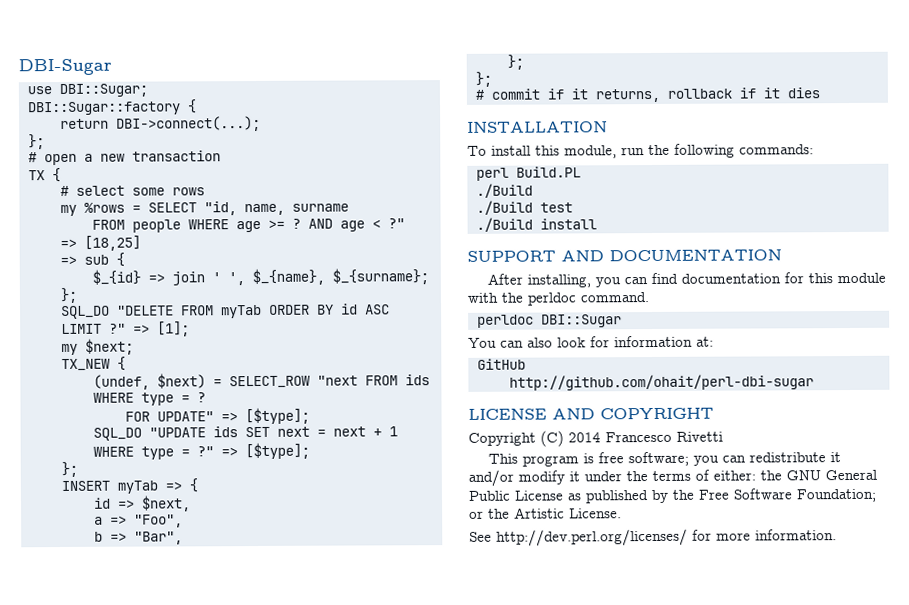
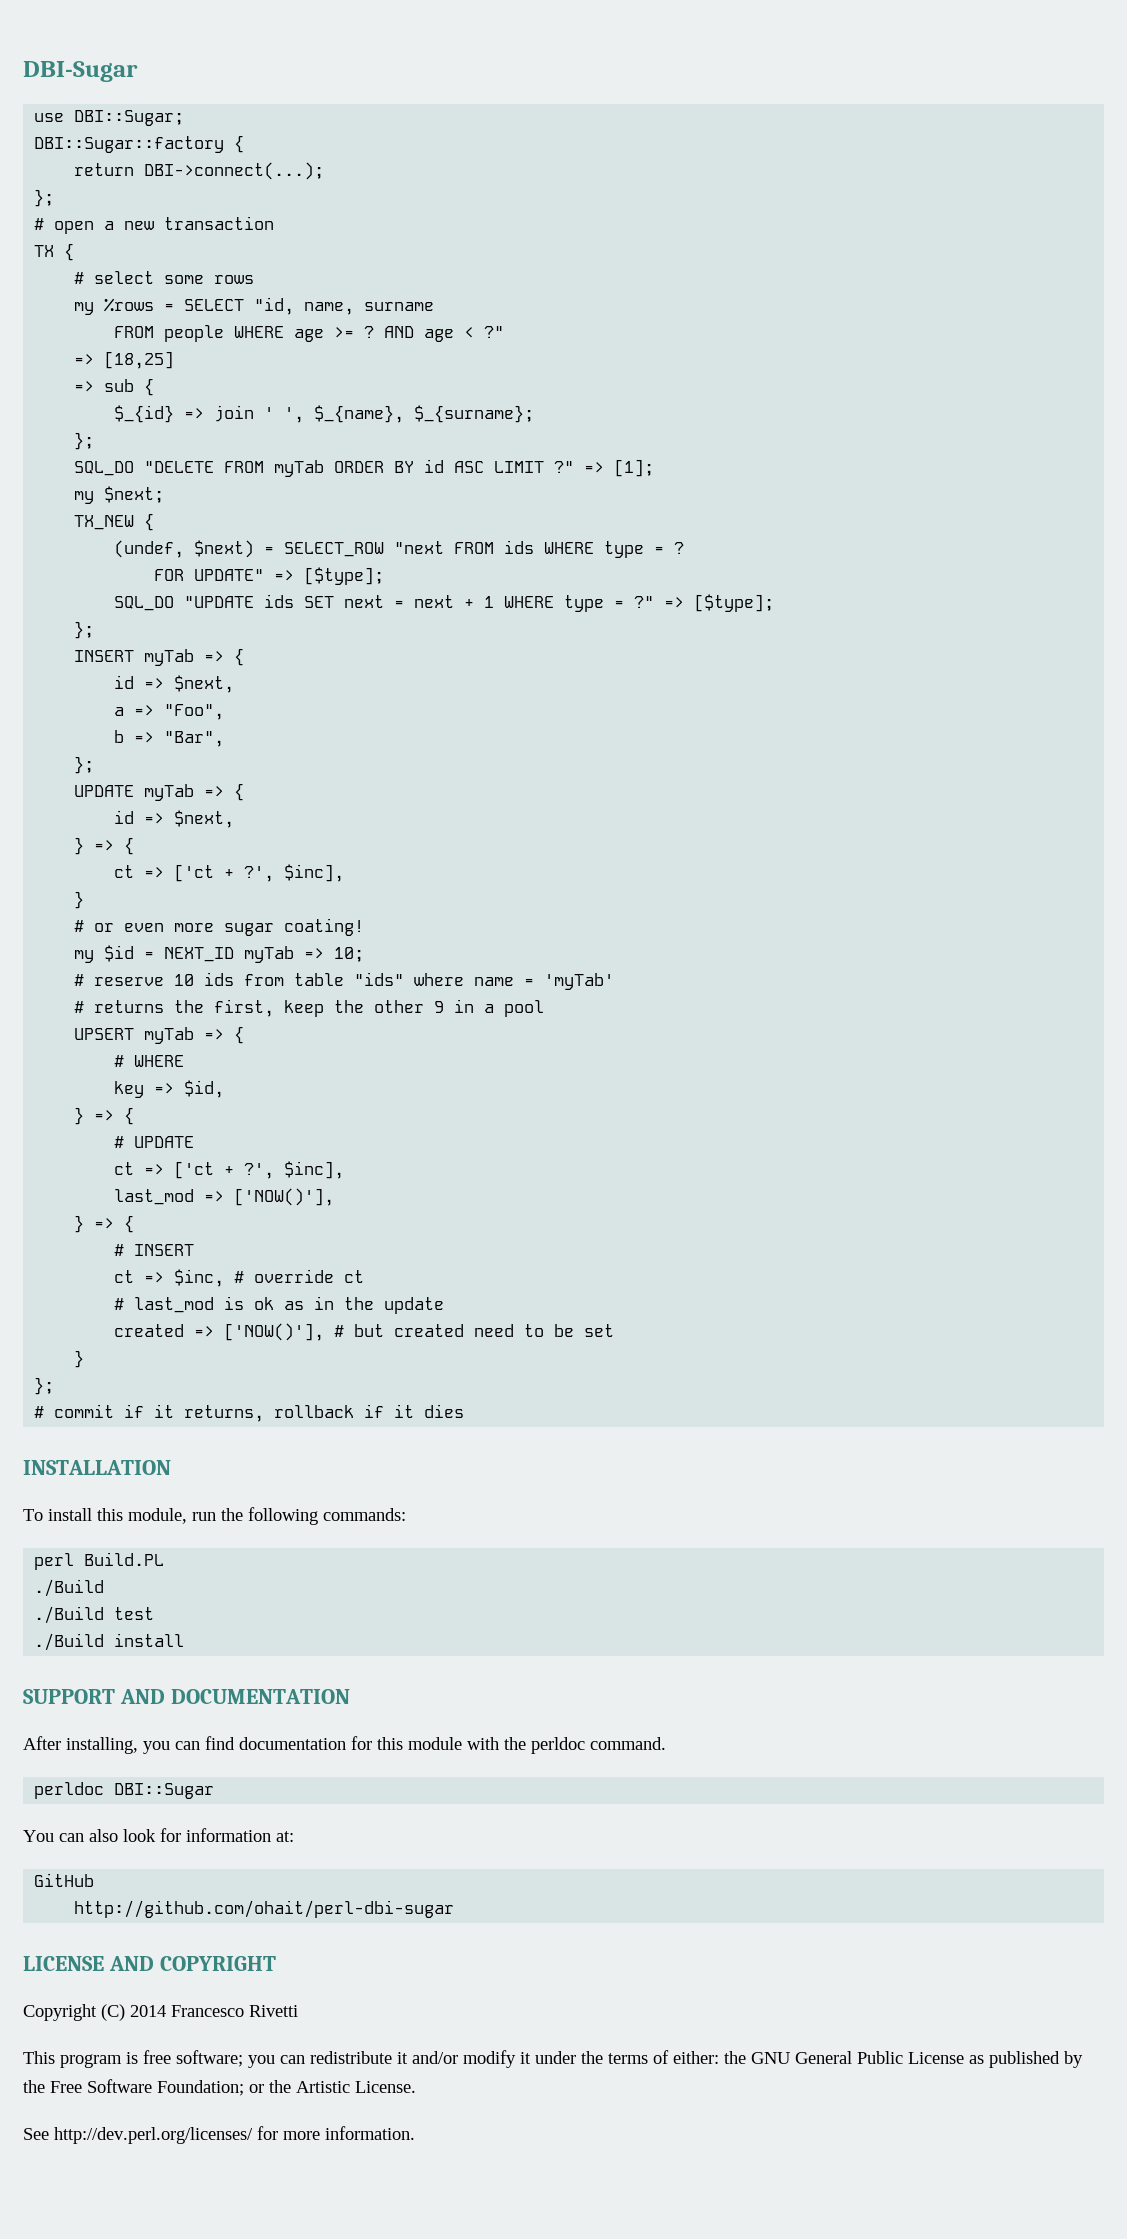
(524, 62) none -> [74,783,245,801] [114,810,235,828] [74,837,135,855] [114,864,345,882] [74,891,85,909] [74,918,365,936] [74,945,365,963] [74,972,615,990] [74,999,545,1017] [74,1026,245,1044] [114,1055,185,1067] [114,1080,225,1098] [74,1107,135,1125] [114,1136,195,1148] [114,1161,345,1179] [114,1188,335,1206] [74,1215,135,1233] [114,1244,195,1256] [114,1269,365,1287] [114,1296,445,1314] [114,1323,615,1341] [74,1350,85,1368] // UPDATE myTab => { // id => $next, // } => { // ct => ['ct + ?', $inc], // } // # or even more sugar coating! // my $id = NEXT_ID myTab => 10; // # reserve 10 ids from table "ids" where name = 'myTab' // # returns the first, keep the other 9 in a pool // UPSERT myTab => { // # WHERE // key => $id, // } => { // # UPDATE // ct => ['ct + ?', $inc], // last_mod => ['NOW()'], // } => { // # INSERT // ct => $inc, # override ct // # last_mod is ok as in the update // created => ['NOW()'], # but created need to be set // }

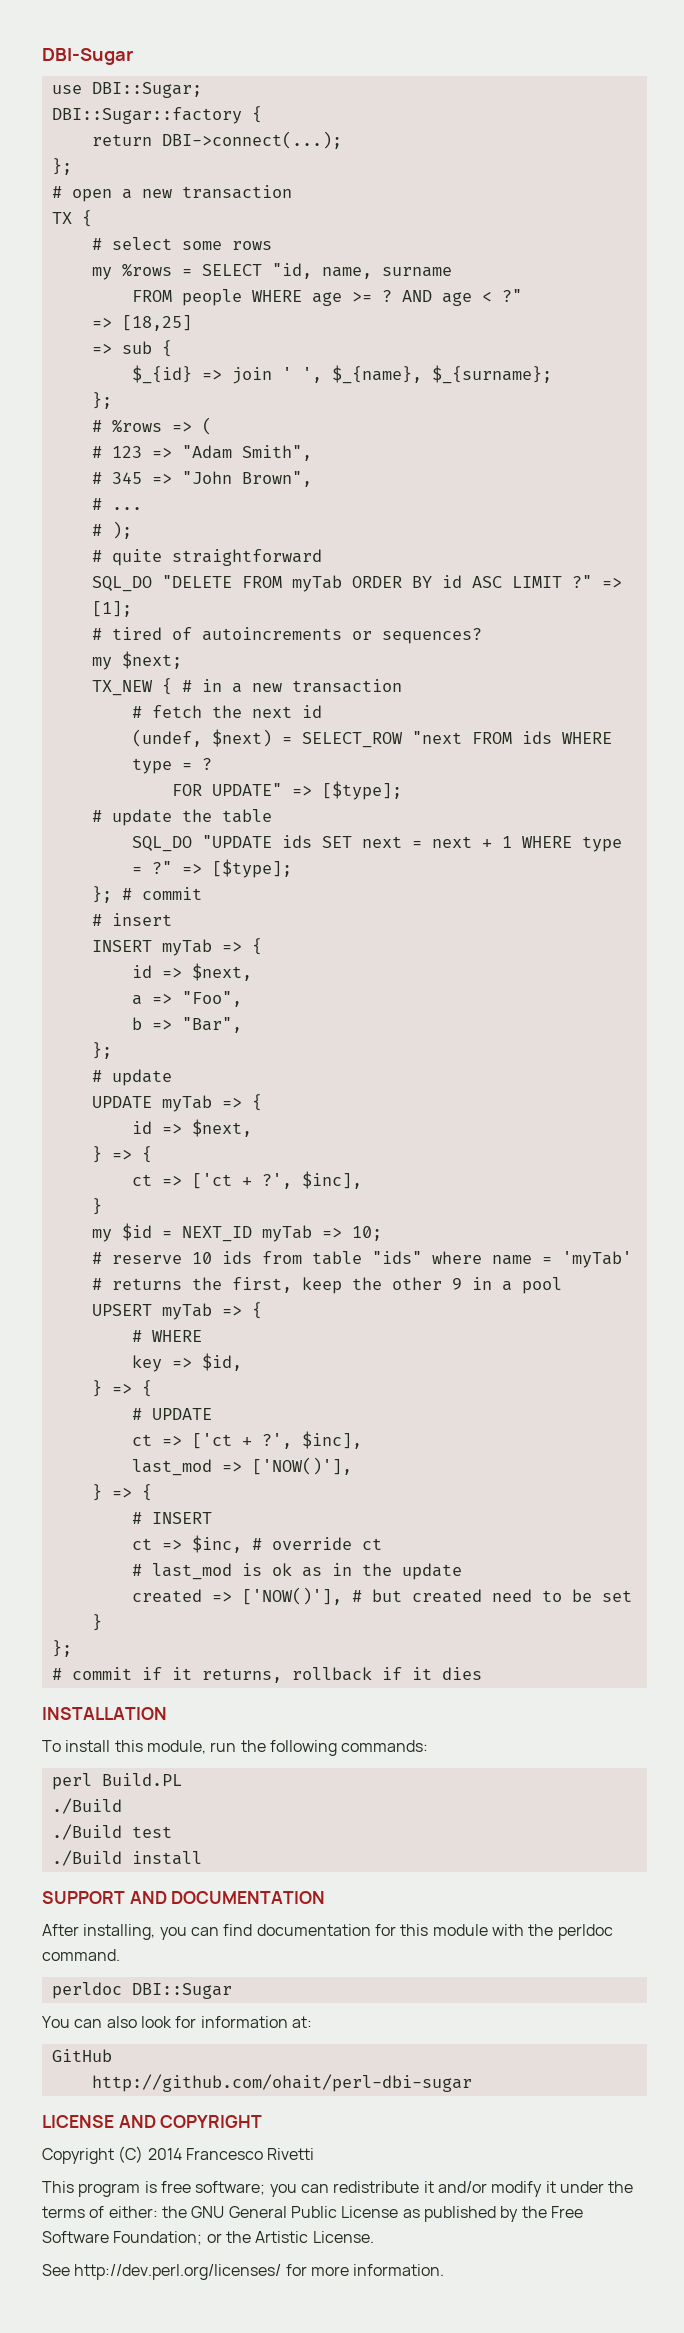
(95, 441) none -> [91,417,212,435] [91,445,312,461] [91,471,312,487] [91,498,142,510] [91,521,132,539] [91,549,322,566] // # %rows => ( // # 123 => "Adam Smith", // # 345 => "John Brown", // # ... // # ); // # quite straightforward
[74,486,165,504] [74,513,155,531] my $next; // TX_NEW { -> [91,627,482,644] [91,651,182,670] [91,678,402,696] [131,705,322,718] # tired of autoincrements or sequences? // my $next; // TX_NEW { # in a new transaction // # fetch the next id
(385, 576) none -> [91,809,272,826] // # update the table
(95, 630) none -> [121,887,202,900] [91,913,172,926] # commit // # insert
(95, 765) none -> [91,1069,172,1086] // # update
[74,918,365,936] // # or even more sugar coating! -> (102, 1206) none

